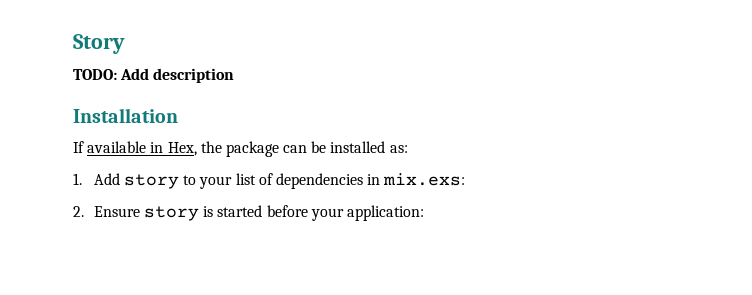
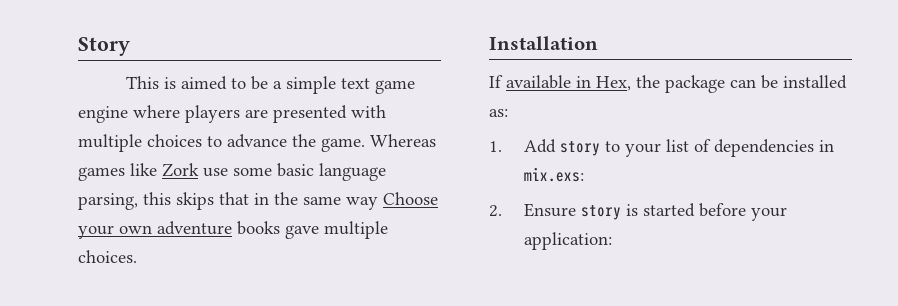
[73,68,235,83] TODO: Add description -> [126,76,416,94] [78,105,386,123] [78,134,436,152] [78,163,386,181] [78,192,438,210] [78,221,388,239] [78,250,137,263] This is aimed to be a simple text game engine where players are presented with multiple choices to advance the game. Whereas games like Zork use some basic language parsing, this skips that in the same way Choose your own adventure books gave multiple choices.

